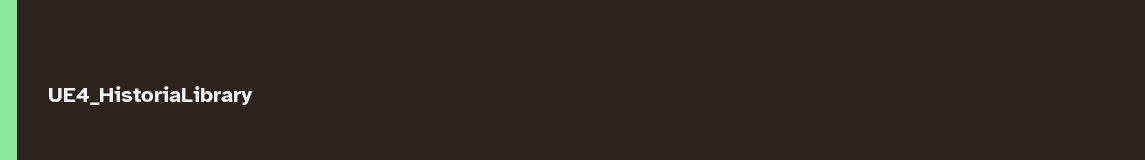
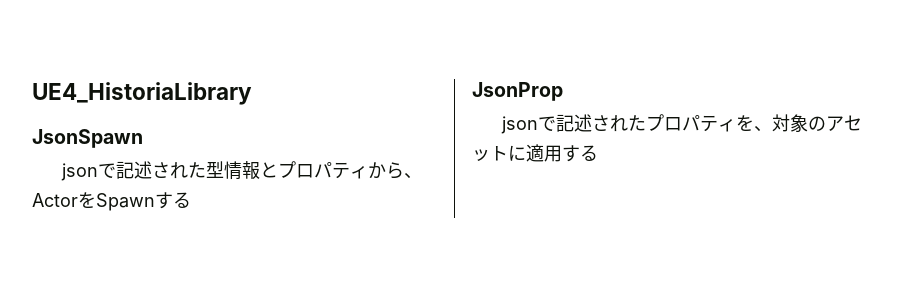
(253, 95) none -> [32,129,143,148] [60,161,422,181] [32,192,191,211] [472,82,563,101] [500,114,862,134] [472,144,598,162] // JsonSpawn // jsonで記述された型情報とプロパティから、ActorをSpawnする // JsonProp // jsonで記述されたプロパティを、対象のアセットに適用する

